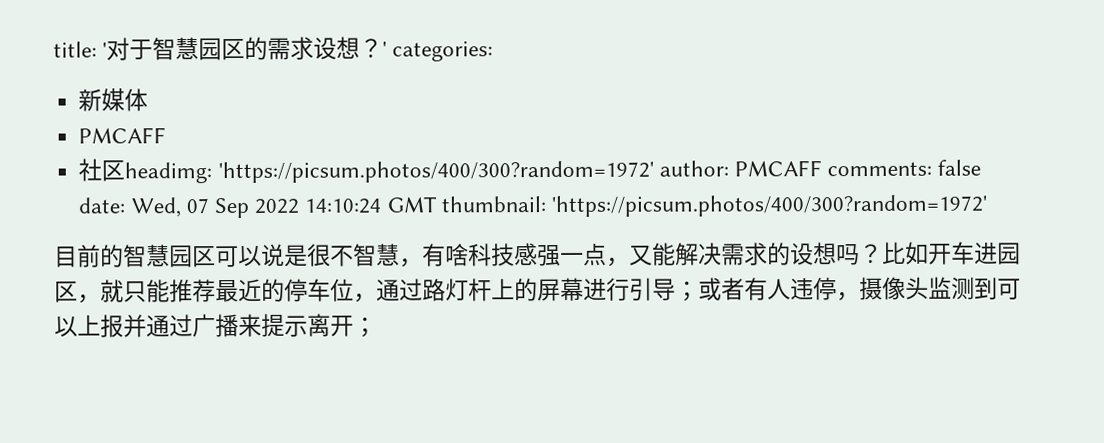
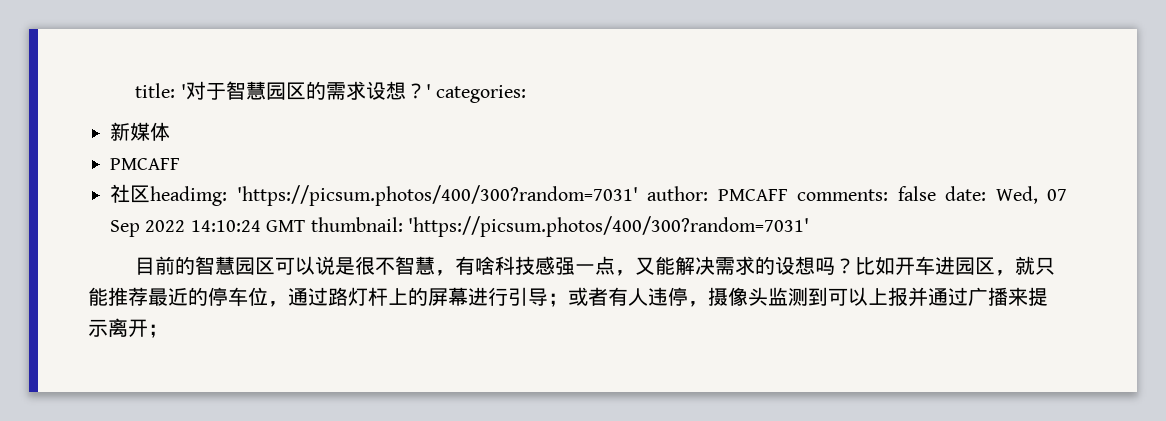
[217,160,654,184] 'https://picsum.photos/400/300?random=1972' -> [236,185,638,206] 'https://picsum.photos/400/300?random=7031'
[550,194,987,218] 'https://picsum.photos/400/300?random=1972' -> [408,216,809,237] 'https://picsum.photos/400/300?random=7031'

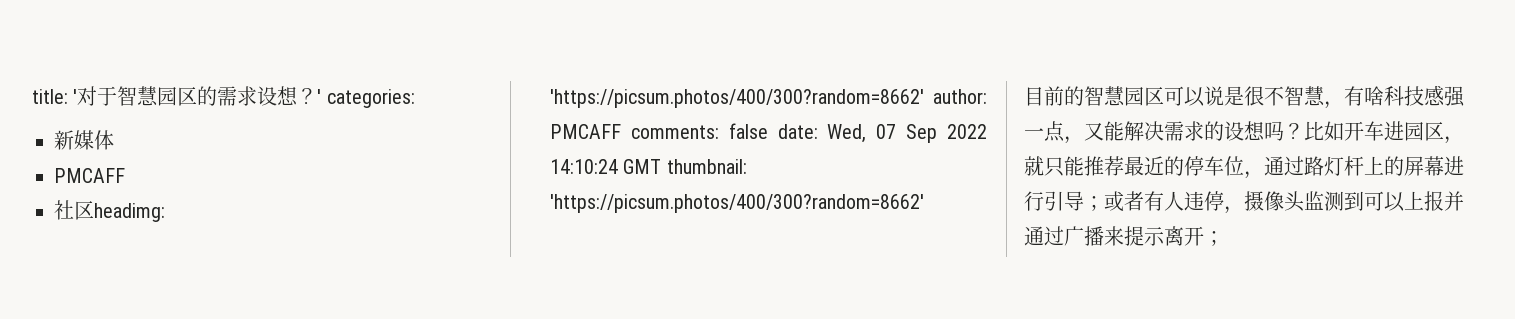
[236,185,638,206] 'https://picsum.photos/400/300?random=7031' -> [550,89,924,108] 'https://picsum.photos/400/300?random=8662'
[408,216,809,237] 'https://picsum.photos/400/300?random=7031' -> [550,194,924,213] 'https://picsum.photos/400/300?random=8662'

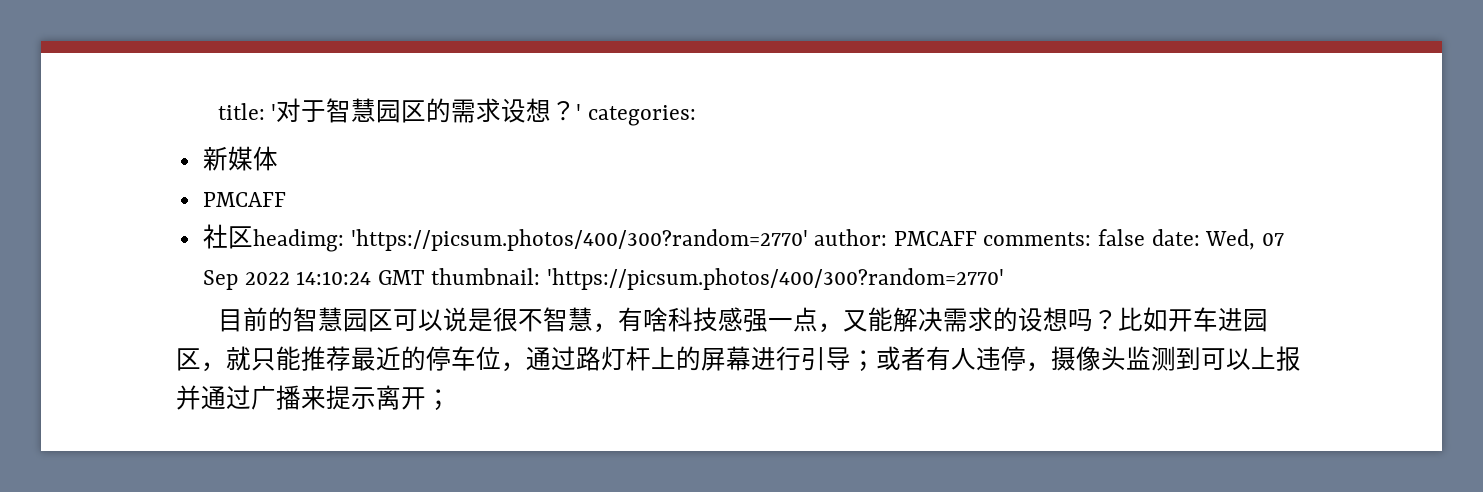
[550,89,924,108] 'https://picsum.photos/400/300?random=8662' -> [350,229,808,251] 'https://picsum.photos/400/300?random=2770'
[550,194,924,213] 'https://picsum.photos/400/300?random=8662' -> [547,268,1005,290] 'https://picsum.photos/400/300?random=2770'

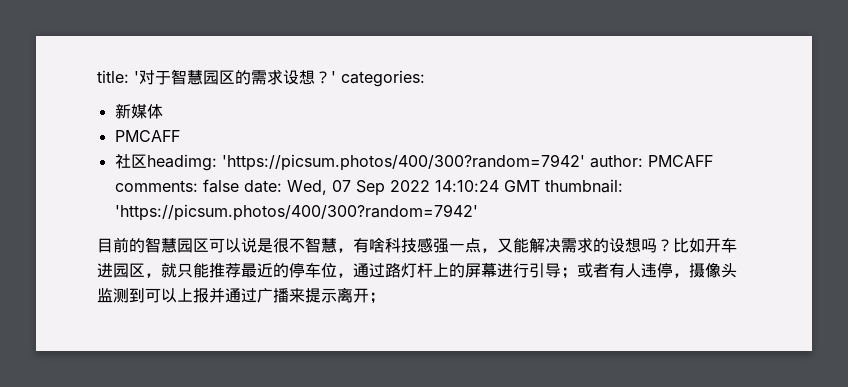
[350,229,808,251] 'https://picsum.photos/400/300?random=2770' -> [221,154,585,171] 'https://picsum.photos/400/300?random=7942'
[547,268,1005,290] 'https://picsum.photos/400/300?random=2770' -> [114,204,478,221] 'https://picsum.photos/400/300?random=7942'

